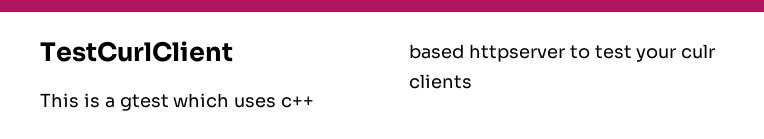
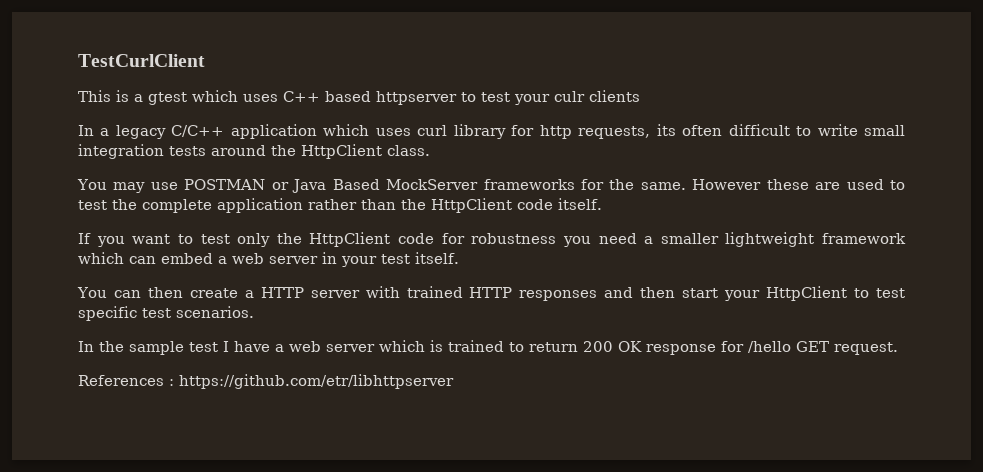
[281,96,315,108] c++ -> [283,91,320,102] C++
(472, 81) none -> [78,124,906,139] [78,144,430,159] [77,179,905,193] [78,198,602,213] [78,232,906,247] [78,252,459,267] [77,286,905,301] [78,306,254,321] [78,340,898,355] [78,374,454,389] // In a legacy C/C++ application which uses curl library for http requests, its often difficult to write small integration tests around the HttpClient class. // You may use POSTMAN or Java Based MockServer frameworks for the same. However these are used to test the complete application rather than the HttpClient code itself. // If you want to test only the HttpClient code for robustness you need a smaller lightweight framework which can embed a web server in your test itself. // You can then create a HTTP server with trained HTTP responses and then start your HttpClient to test specific test scenarios. // In the sample test I have a web server which is trained to return 200 OK response for /hello GET request. // References : https://github.com/etr/libhttpserver

